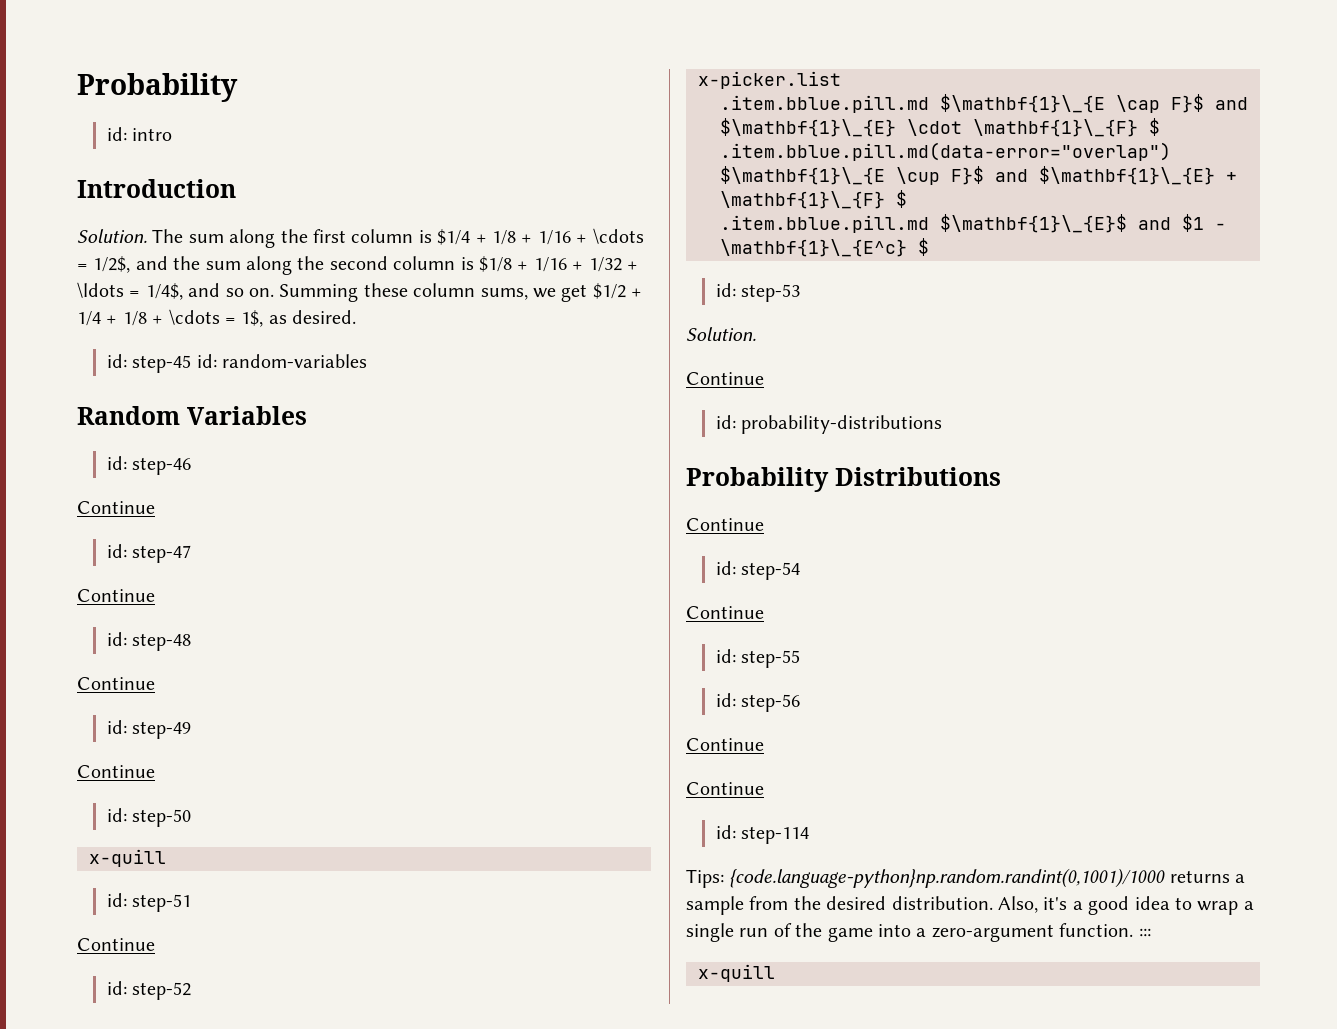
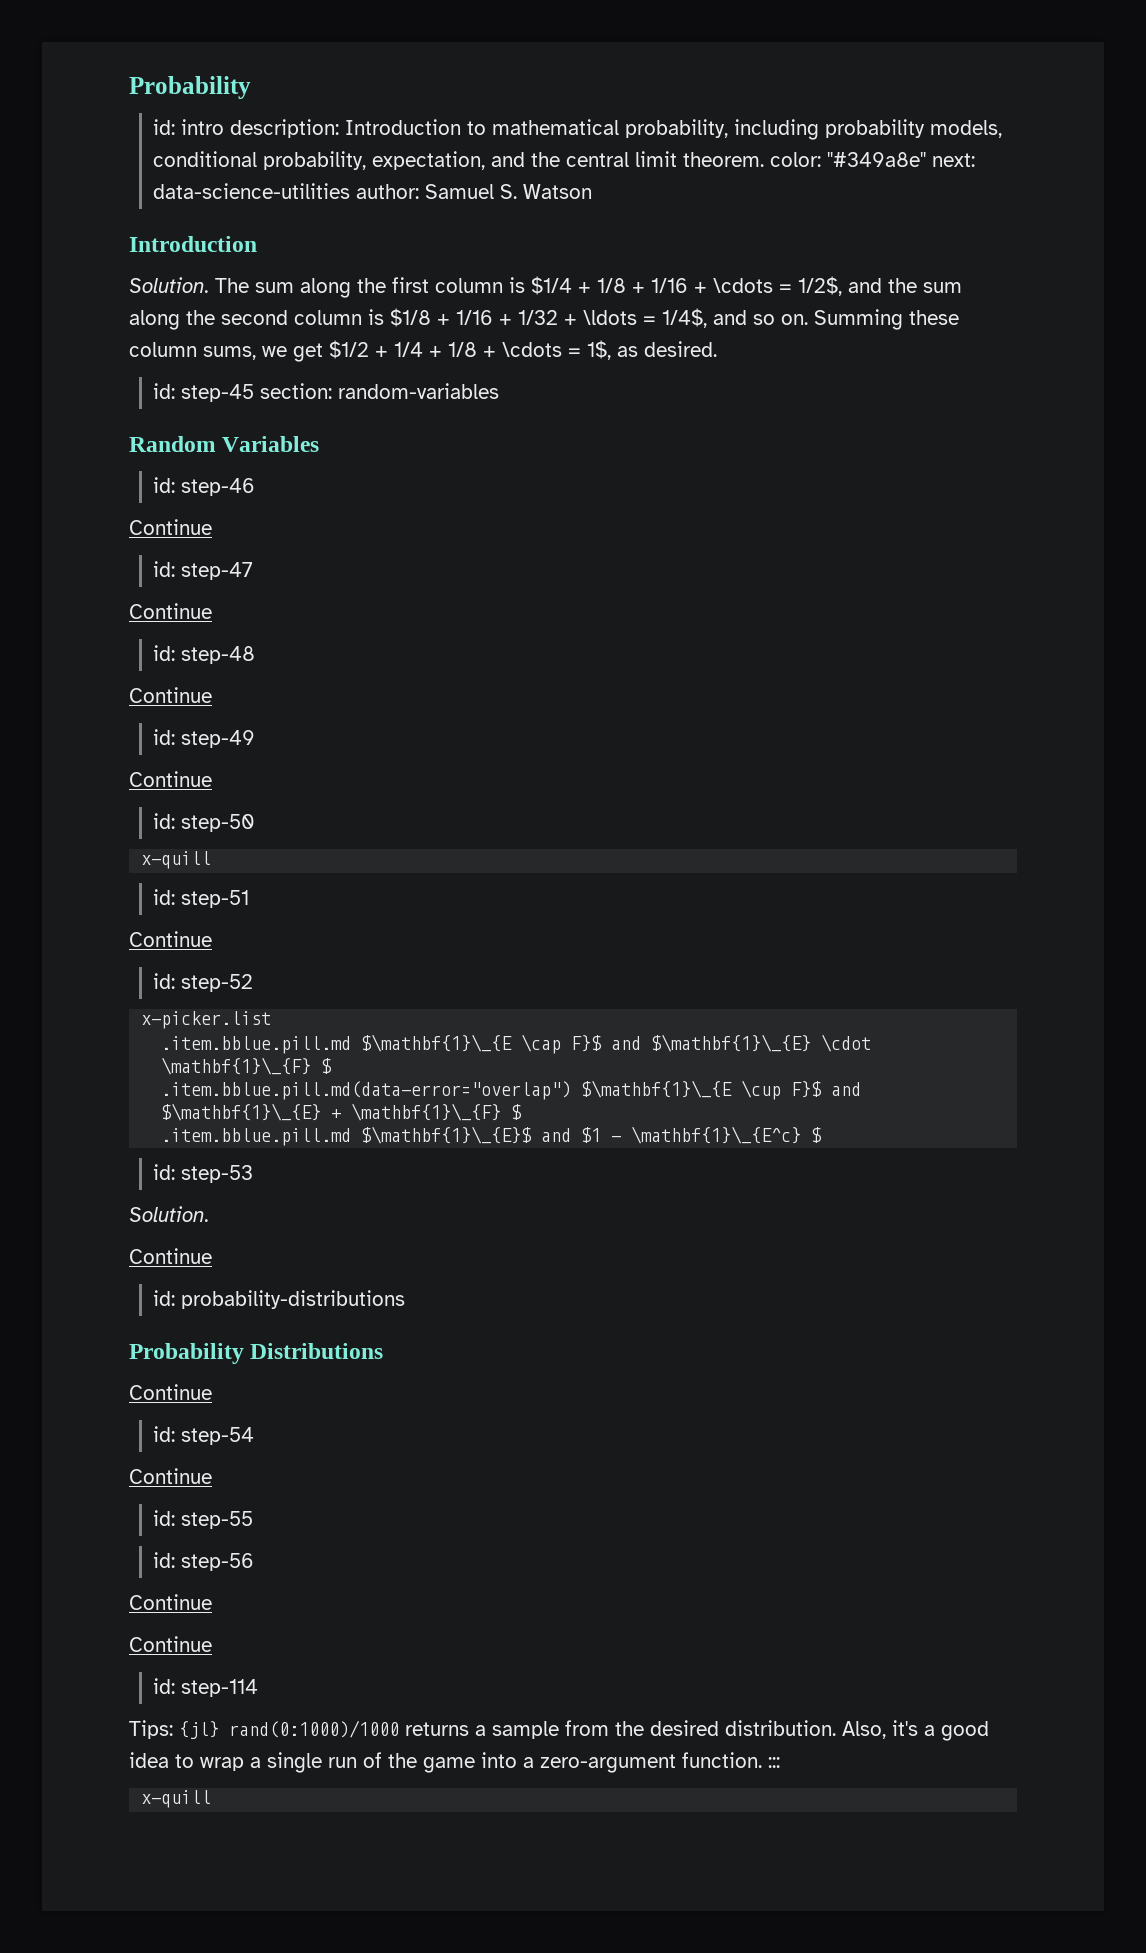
(173, 134) none -> [230,119,1003,140] [153,151,976,170] [153,183,593,199] description: Introduction to mathematical probability, including probability models, conditional probability, expectation, and the central limit theorem. color: "#349a8e" next: data-science-utilities author: Samuel S. Watson
[196,354,217,368] id: -> [260,383,333,399] section:
[729,868,1166,888] {code.language-python}np.random.randint(0,1001)/1000 -> [179,1720,399,1739] {jl} rand(0:1000)/1000

